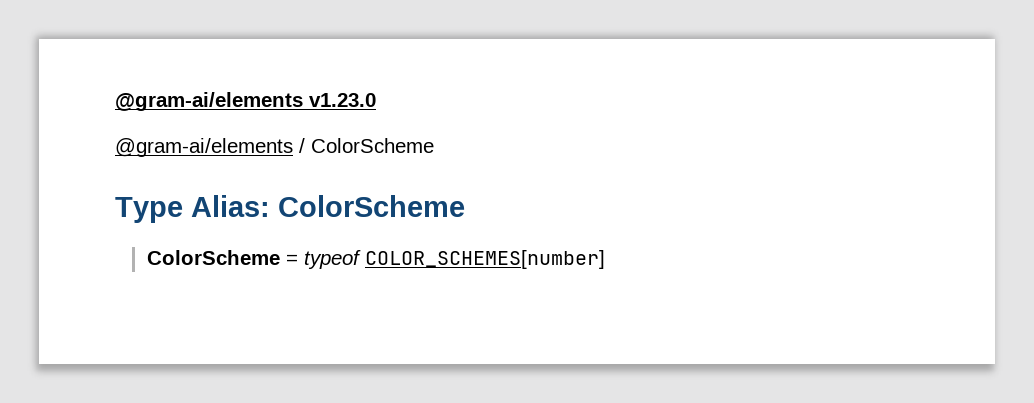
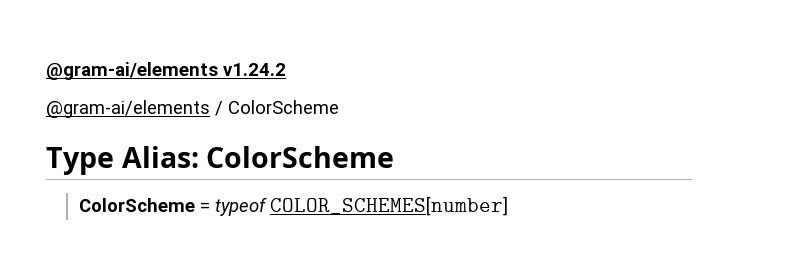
[115,92,376,111] @gram-ai/elements v1.23.0 -> [46,62,286,80] @gram-ai/elements v1.24.2

